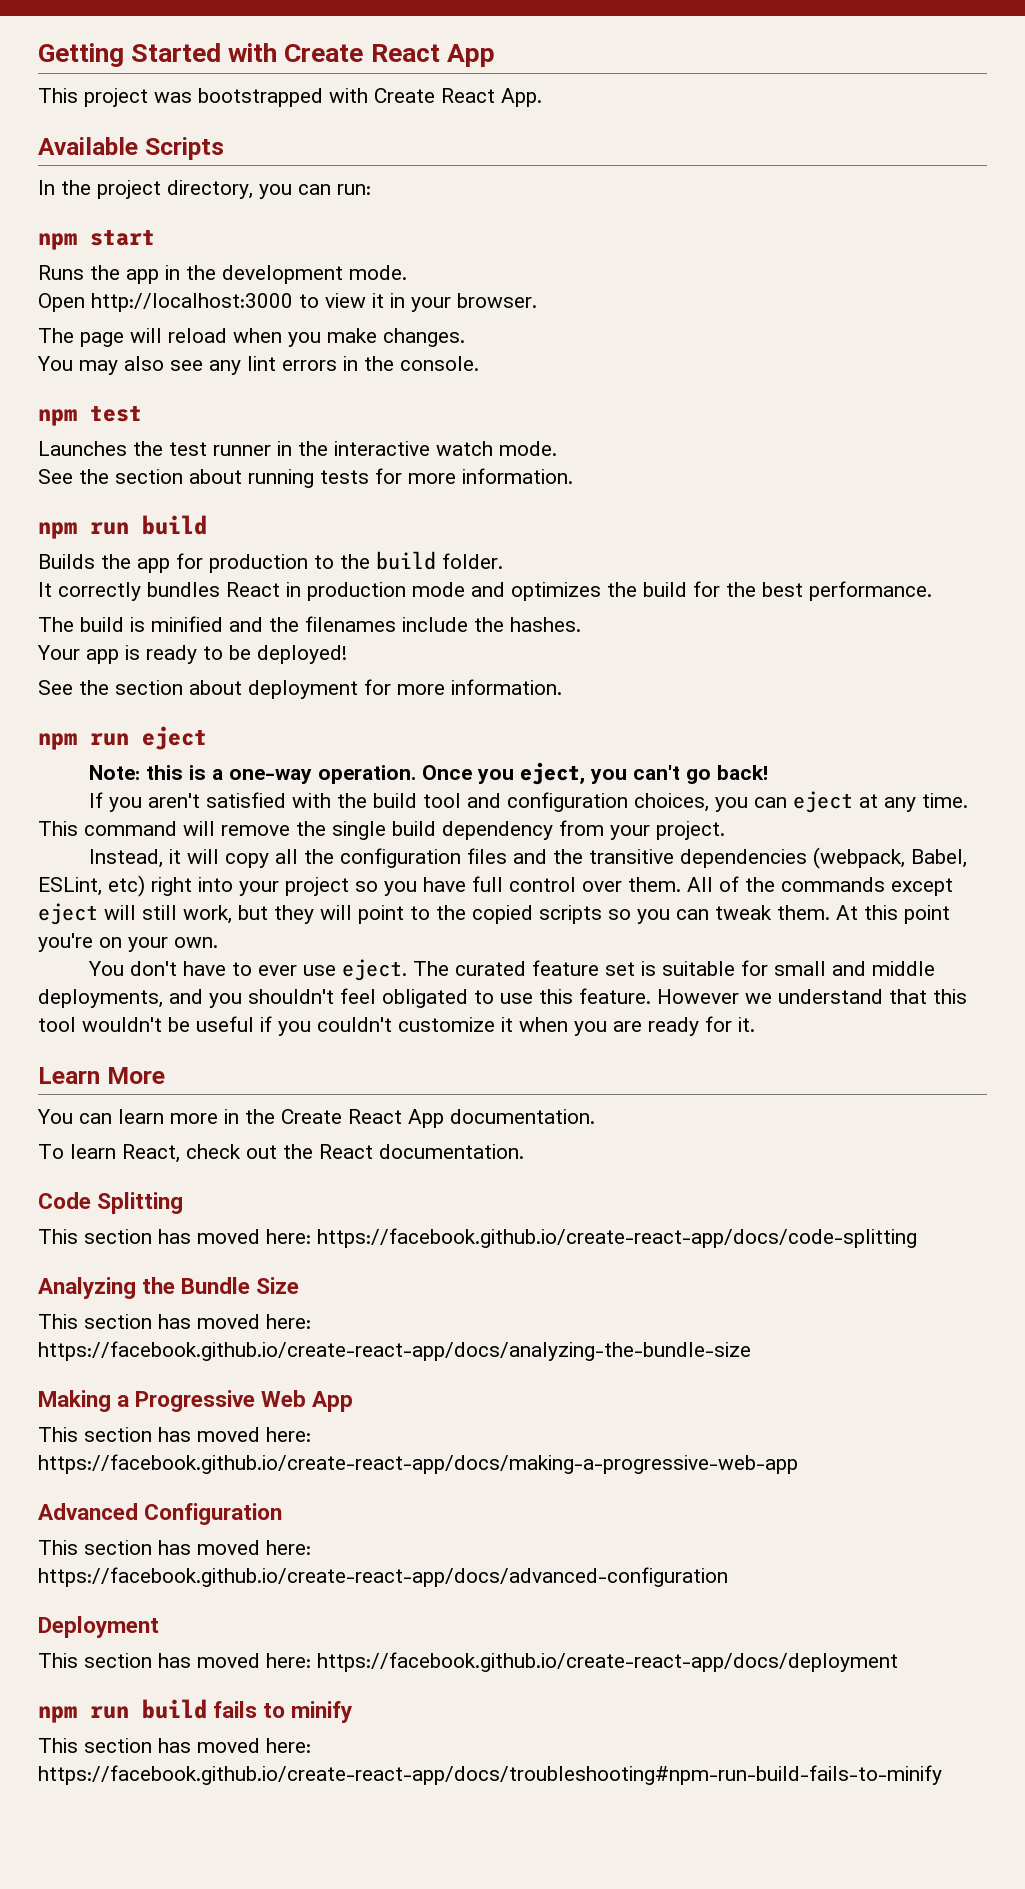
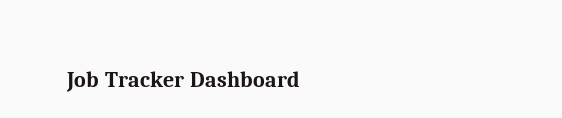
[38,43,495,67] [38,88,542,107] [38,137,224,160] [38,180,371,199] [38,230,155,250] [38,265,407,284] [38,293,537,312] [38,328,465,347] [37,356,479,375] [38,406,142,426] [38,441,557,456] [38,468,573,488] [38,515,207,539] [38,551,503,573] [38,581,932,601] [38,616,581,632] [37,645,347,664] [38,679,562,699] [38,726,207,750] [89,762,769,785] [89,791,969,813] [38,820,725,840] [89,847,968,869] [38,875,953,897] [38,903,950,925] [38,933,218,952] [88,959,936,981] [38,988,967,1008] [38,1016,755,1036] [38,1067,165,1084] [37,1109,595,1128] [38,1144,524,1163] [38,1192,184,1214] [38,1228,917,1248] [38,1277,300,1299] [38,1314,311,1329] [38,1341,751,1361] [38,1390,354,1412] [38,1427,311,1442] [38,1454,798,1474] [38,1503,283,1525] [38,1540,311,1555] [38,1567,728,1587] [38,1616,159,1638] [38,1652,898,1672] [38,1699,353,1723] [38,1738,311,1753] [38,1765,942,1785] Getting Started with Create React App // This project was bootstrapped with Create React App. // Available Scripts // In the project directory, you can run: // npm start // Runs the app in the development mode. // Open http://localhost:3000 to view it in your browser. // The page will reload when you make changes. // You may also see any lint errors in the console. // npm test // Launches the test runner in the interactive watch mode. // See the section about running tests for more information. // npm run build // Builds the app for production to the build folder. // It correctly bundles React in production mode and optimizes the build for the best performance. // The build is minified and the filenames include the hashes. // Your app is ready to be deployed! // See the section about deployment for more information. // npm run eject // Note: this is a one-way operation. Once you eject, you can't go back! // If you aren't satisfied with the build tool and configuration choices, you can eject at any time. This command will remove the single build dependency from your project. // Instead, it will copy all the configuration files and the transitive dependencies (webpack, Babel, ESLint, etc) right into your project so you have full control over them. All of the commands except eject will still work, but they will point to the copied scripts so you can tweak them. At this point you're on your own. // You don't have to ever use eject. The curated feature set is suitable for small and middle deployments, and you shouldn't feel obligated to use this feature. However we understand that this tool wouldn't be useful if you couldn't customize it when you are ready for it. // Learn More // You can learn more in the Create React App documentation. // To learn React, check out the React documentation. // Code Splitting // This section has moved here: https://facebook.github.io/create-react-app/docs/code-splitting // Analyzing the Bundle Size // This section has moved here: https://facebook.github.io/create-react-app/docs/analyzing-the-bundle-size // Making a Progressive Web App // This section has moved here: https://facebook.github.io/create-react-app/docs/making-a-progressive-web-app // Advanced Configuration // This section has moved here: https://facebook.github.io/create-react-app/docs/advanced-configuration // Deployment // This section has moved here: https://facebook.github.io/create-react-app/docs/deployment // npm run build fails to minify // This section has moved here: https://facebook.github.io/create-react-app/docs/troubleshooting#npm-run-build-fails-to-minify -> [66,71,300,92] Job Tracker Dashboard

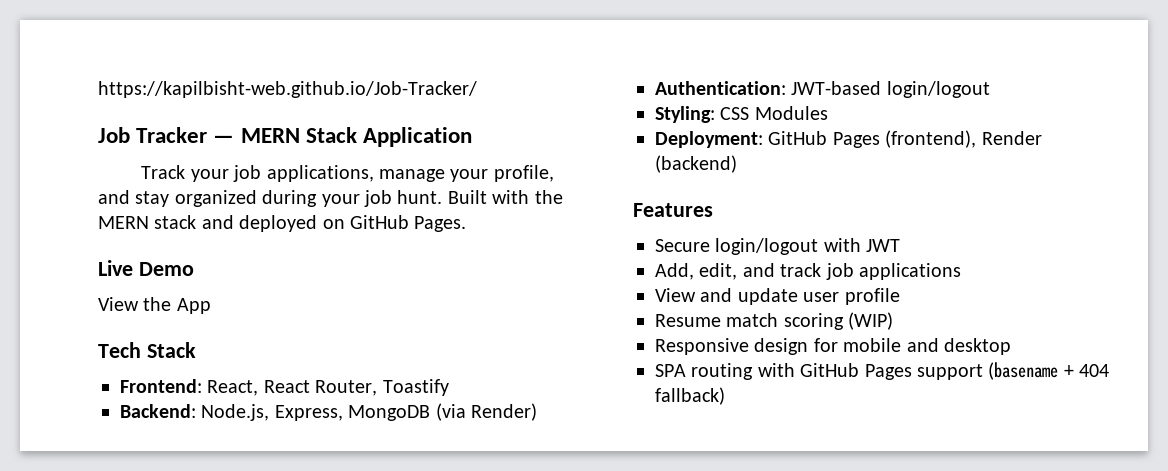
(66, 81) none -> [98,81,477,98] https://kapilbisht-web.github.io/Job-Tracker/ //
[189,71,300,87] Dashboard -> [213,127,473,147] [141,165,554,182] [98,190,563,207] [98,215,467,232] [98,260,194,276] [98,297,211,314] [98,342,196,358] [120,379,449,396] [120,403,537,421] [655,81,990,98] [655,106,828,123] [655,130,1042,148] [655,155,737,173] [633,203,713,217] [655,238,901,255] [655,263,961,280] [655,288,900,305] [655,312,894,330] [655,338,1011,355] [655,362,1110,380] [655,387,725,405] — MERN Stack Application // Track your job applications, manage your profile, and stay organized during your job hunt. Built with the MERN stack and deployed on GitHub Pages. // Live Demo // View the App // Tech Stack // Frontend: React, React Router, Toastify // Backend: Node.js, Express, MongoDB (via Render) // Authentication: JWT-based login/logout // Styling: CSS Modules // Deployment: GitHub Pages (frontend), Render (backend) // Features // Secure login/logout with JWT // Add, edit, and track job applications // View and update user profile // Resume match scoring (WIP) // Responsive design for mobile and desktop // SPA routing with GitHub Pages support (basename + 404 fallback)

